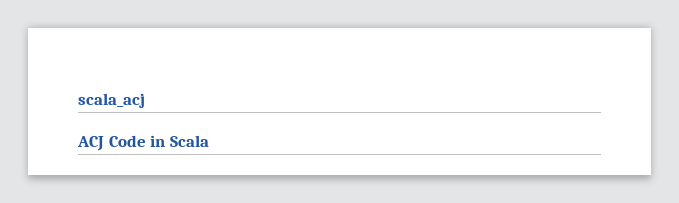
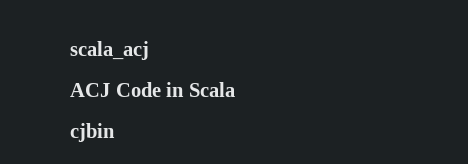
(209, 141) none -> [70,123,115,142] // cjbin

